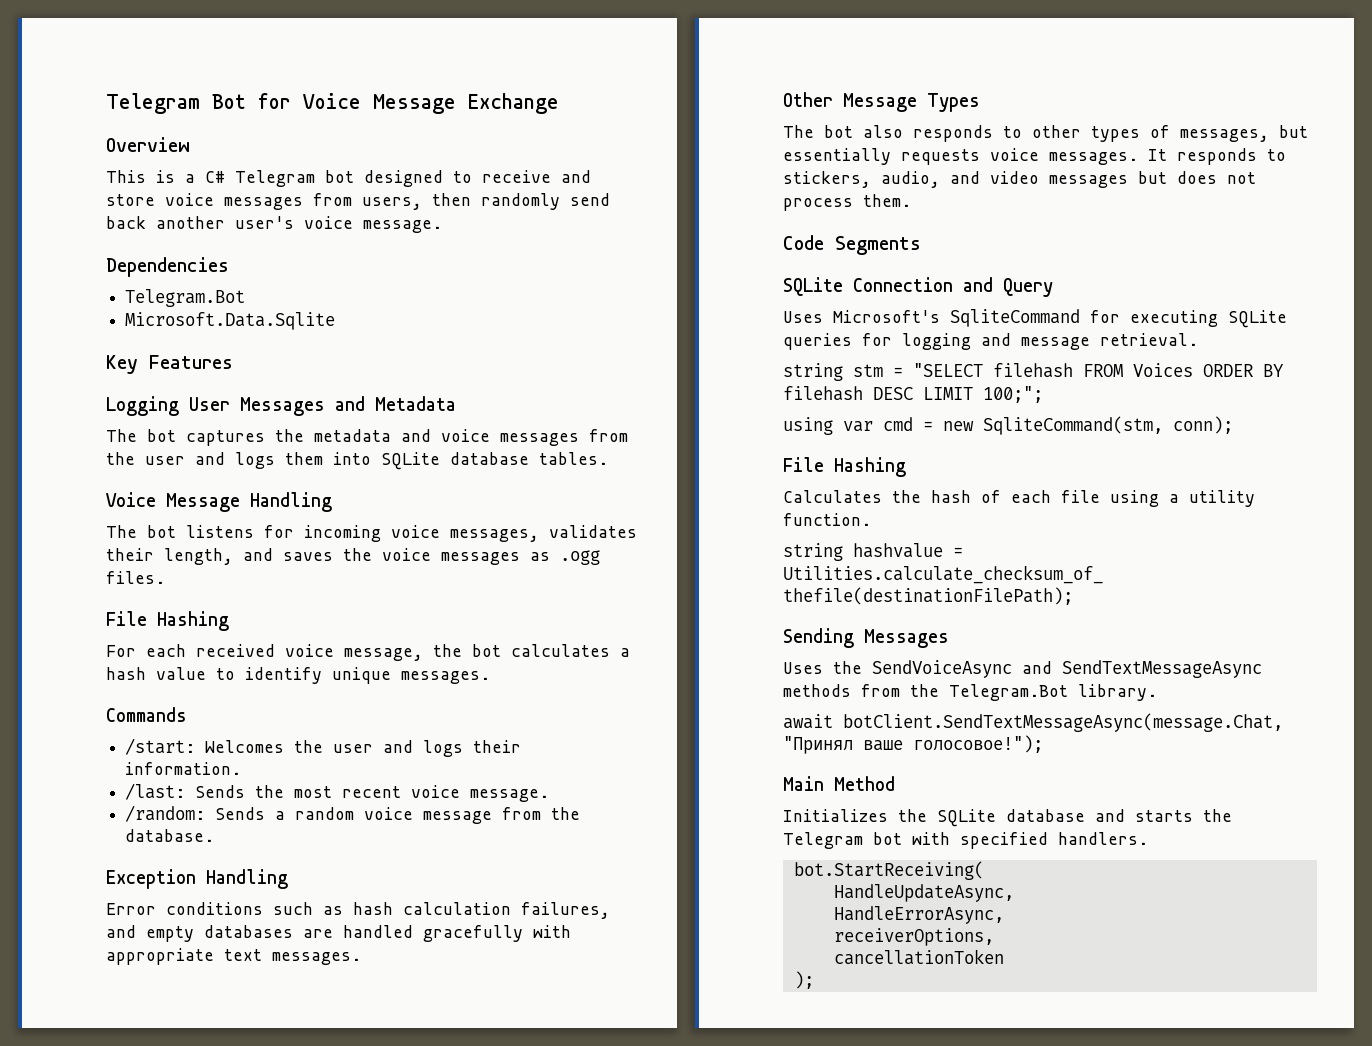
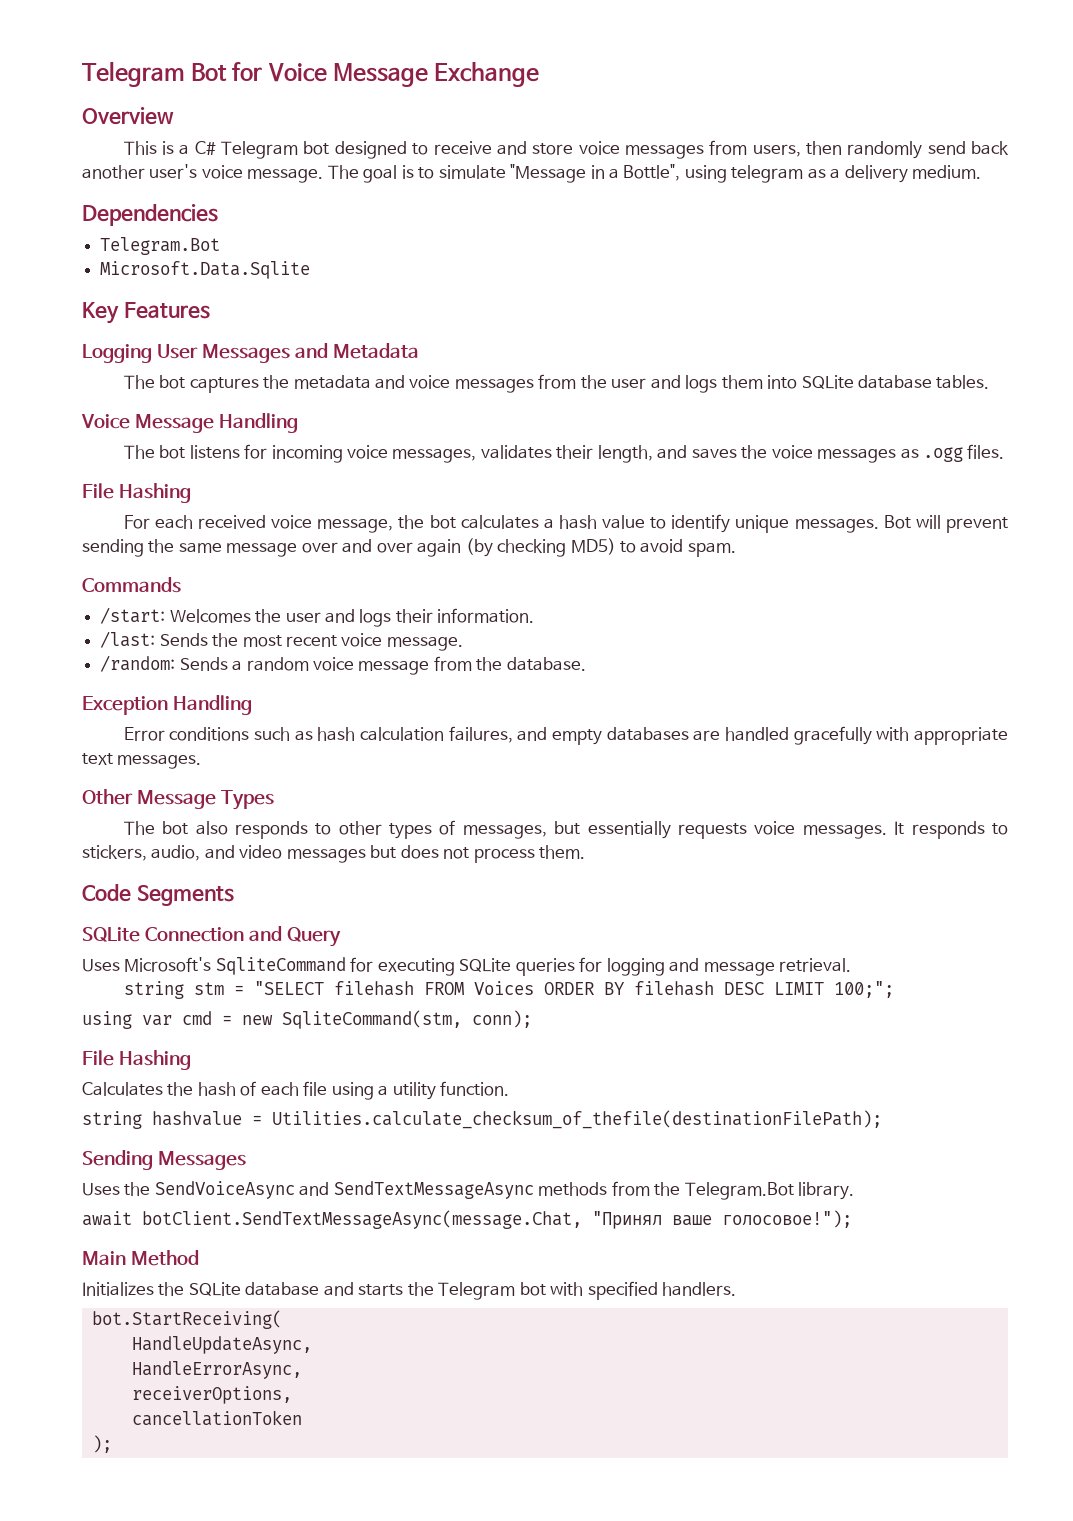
(442, 226) none -> [327,164,982,183] The goal is to simulate "Message in a Bottle", using telegram as a delivery medium.
(490, 677) none -> [883,515,1009,533] [82,538,736,557] Bot will prevent sending the same message over and over again (by checking MD5) to avoid spam.

